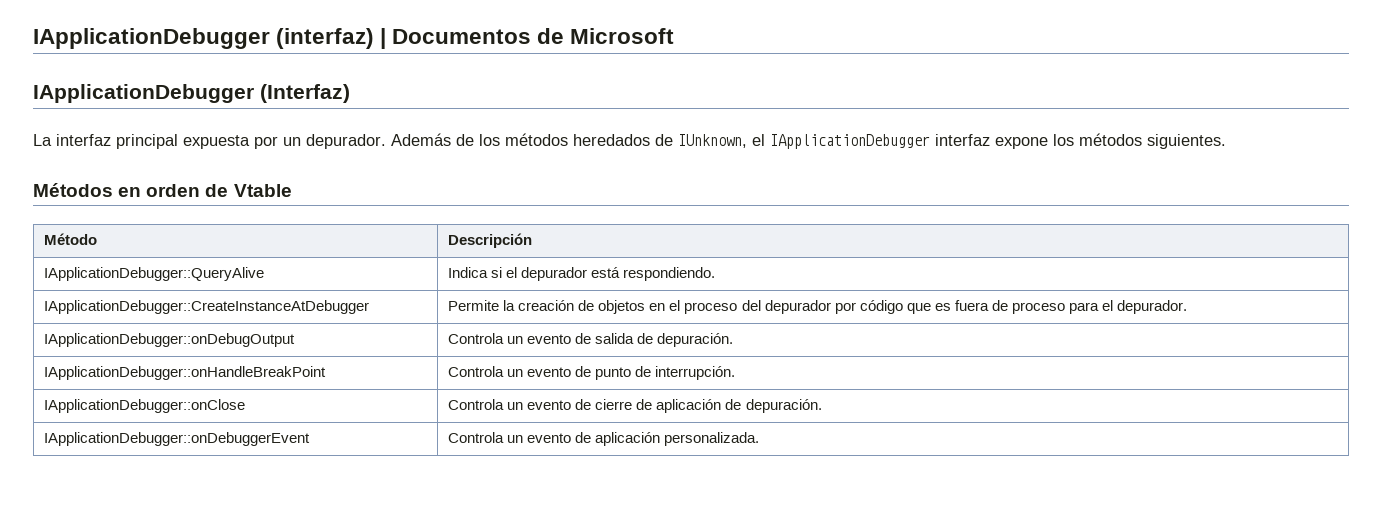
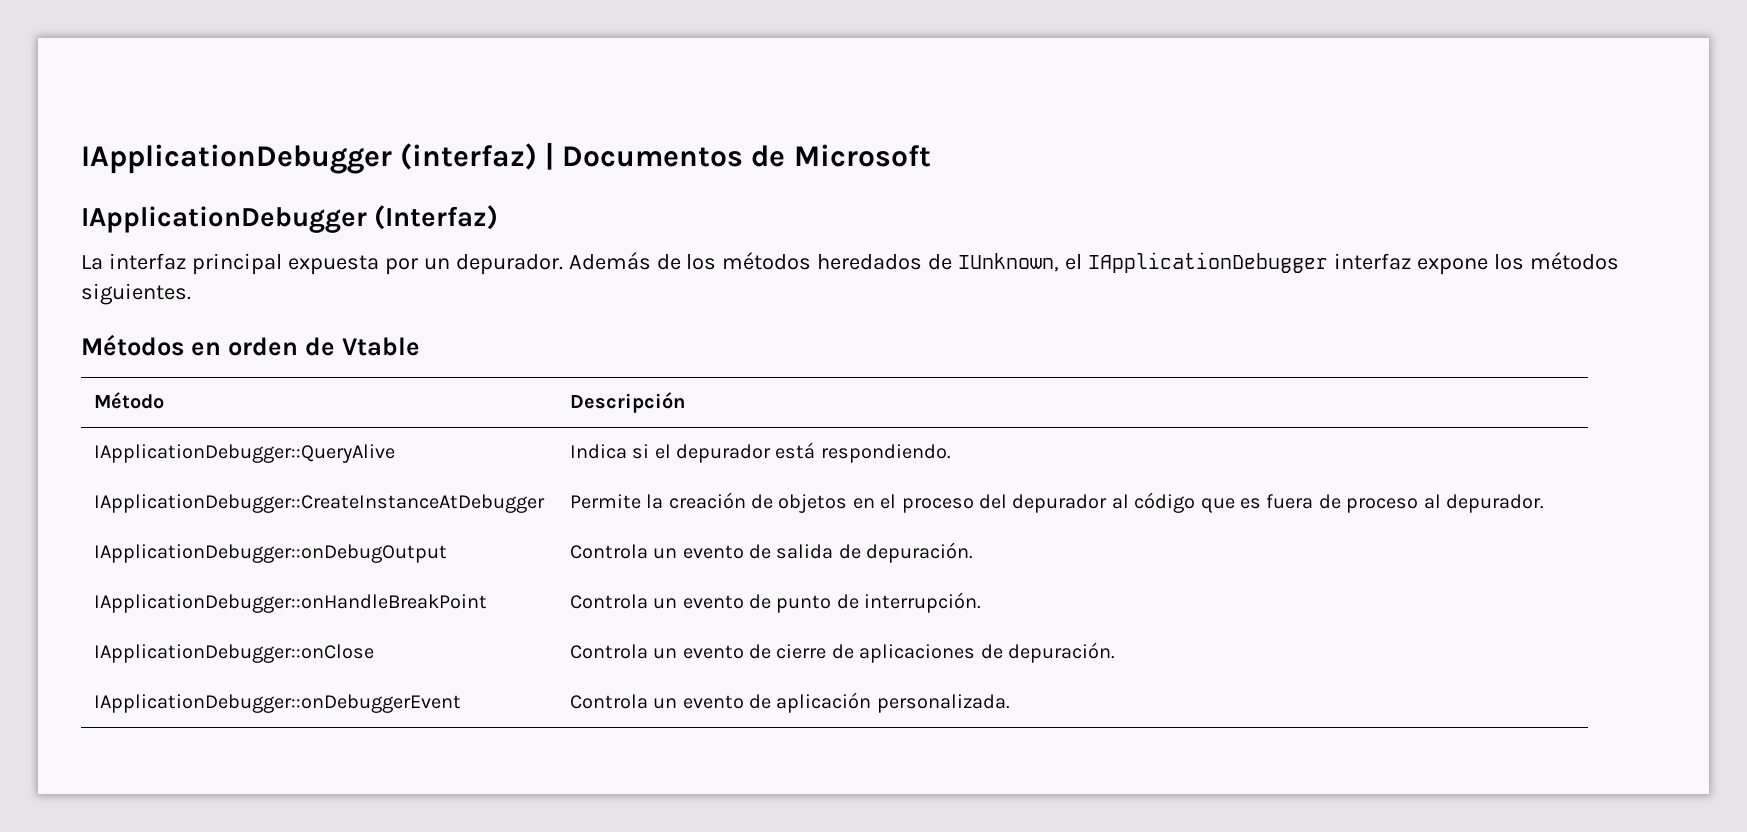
[834,302,856,314] por -> [1111,494,1129,509] al
[1068,300,1114,314] para el -> [1423,494,1441,509] al
[656,399,722,413] aplicación -> [859,644,976,663] aplicaciones

